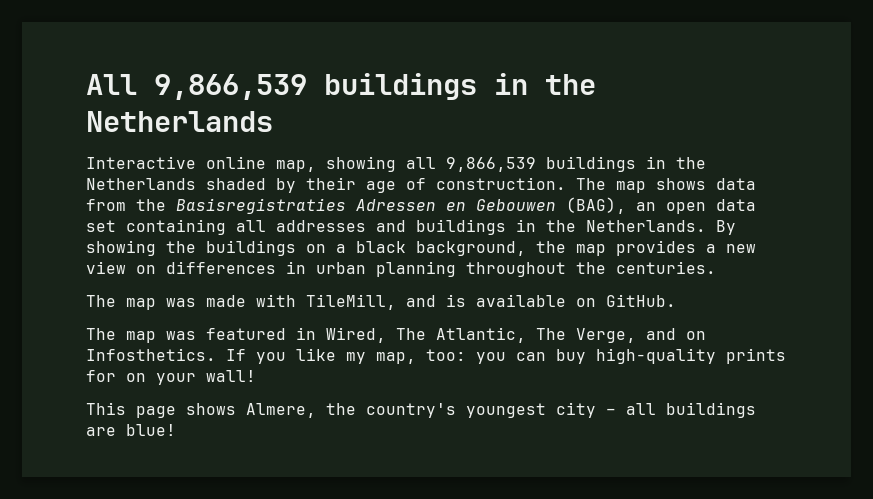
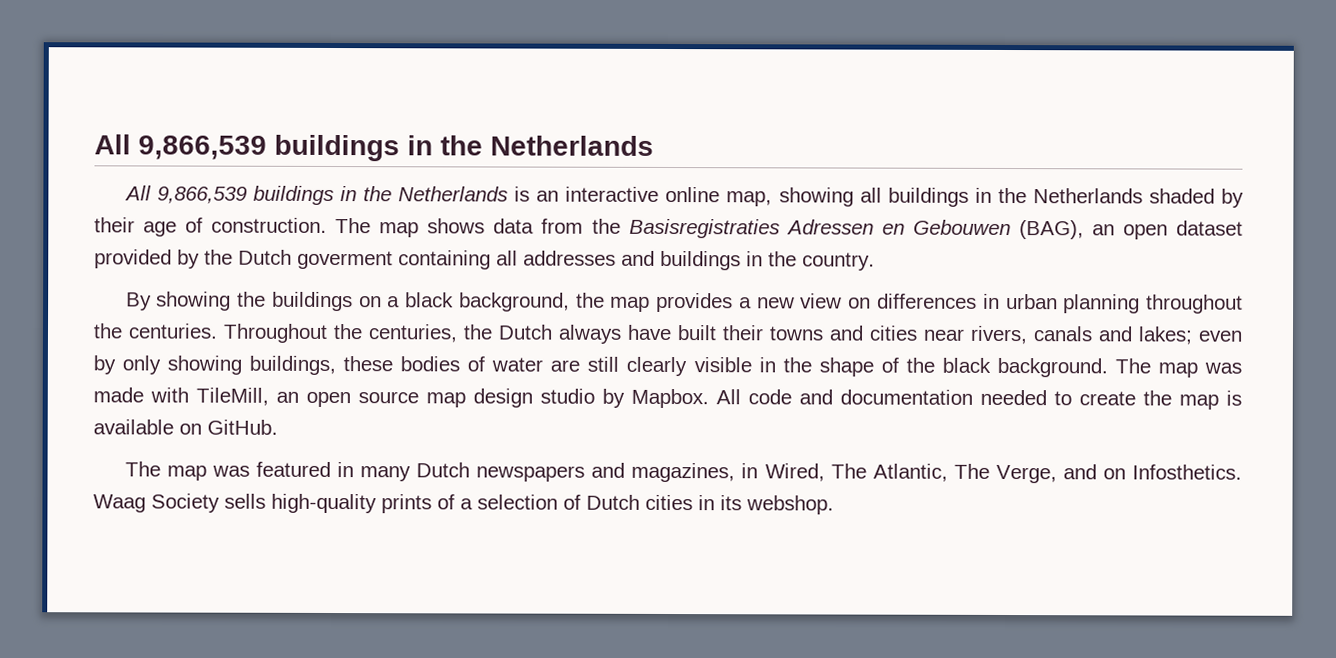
[86,156,196,169] Interactive -> [123,185,660,206] All 9,866,539 buildings in the Netherlands is an interactive
[446,157,536,172] 9,866,539 -> (882, 195) none
[716,199,756,211] [86,220,116,232] data set -> [1175,220,1243,236] [94,249,393,270] dataset provided by the Dutch goverment
[586,220,706,232] Netherlands. -> [802,252,875,271] country. //
(716, 267) // -> [223,323,1242,345] [93,355,1108,378] Throughout the centuries, the Dutch always have built their towns and cities near rivers, canals and lakes; even by only showing buildings, these bodies of water are still clearly visible in the shape of the black background.
[406,295,436,307] and -> [276,388,1219,410] an open source map design studio by Mapbox. All code and documentation needed to create the map
(316, 333) none -> [360,462,759,483] many Dutch newspapers and magazines, in
[226,348,786,364] [86,370,256,385] [86,402,756,418] [86,424,176,436] If you like my map, too: you can buy high-quality prints for on your wall! // This page shows Almere, the country's youngest city – all buildings are blue! -> [93,493,834,515] Waag Society sells high-quality prints of a selection of Dutch cities in its webshop.

